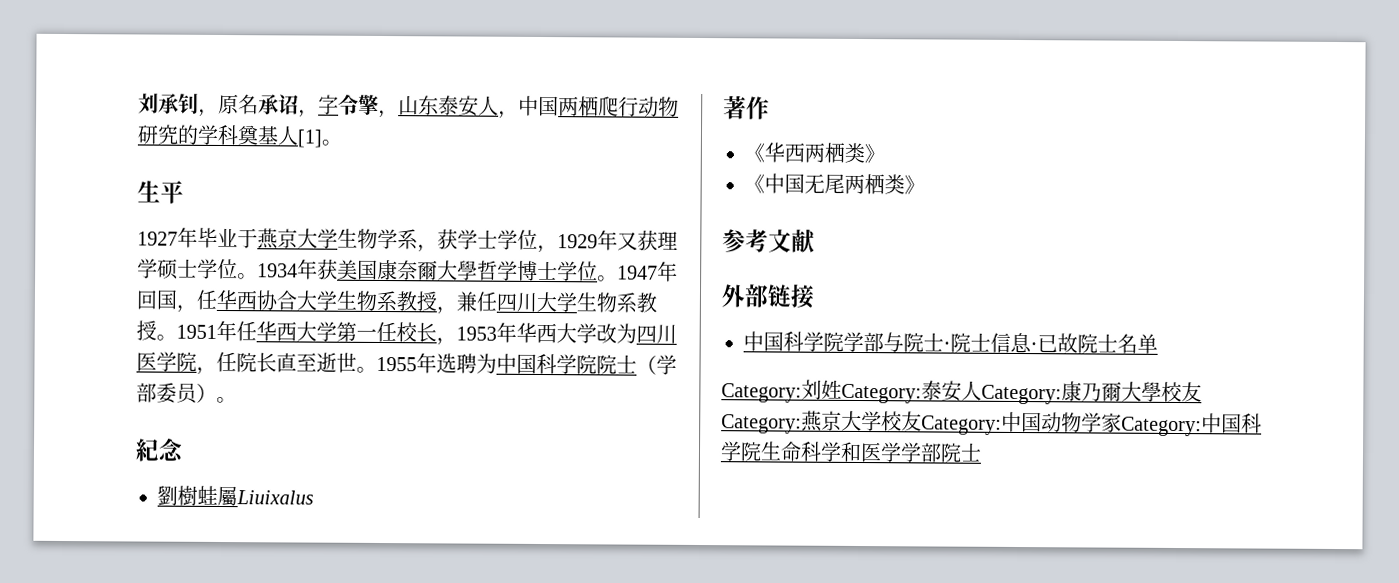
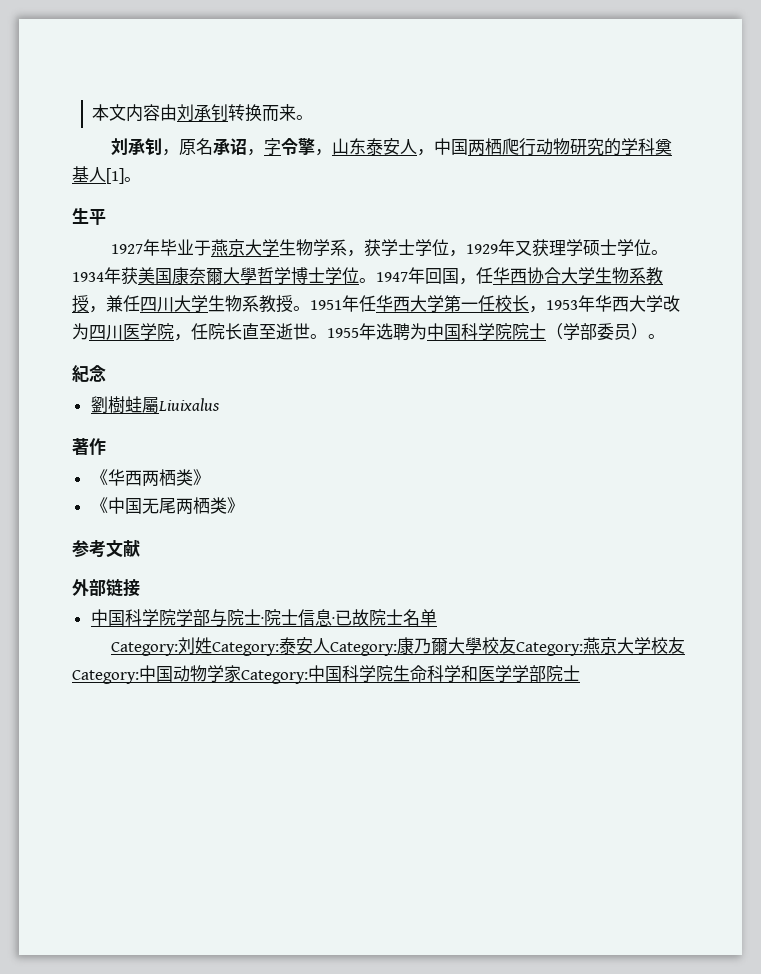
(138, 103) none -> [92,104,314,122] 本文内容由刘承钊转换而来。 //

